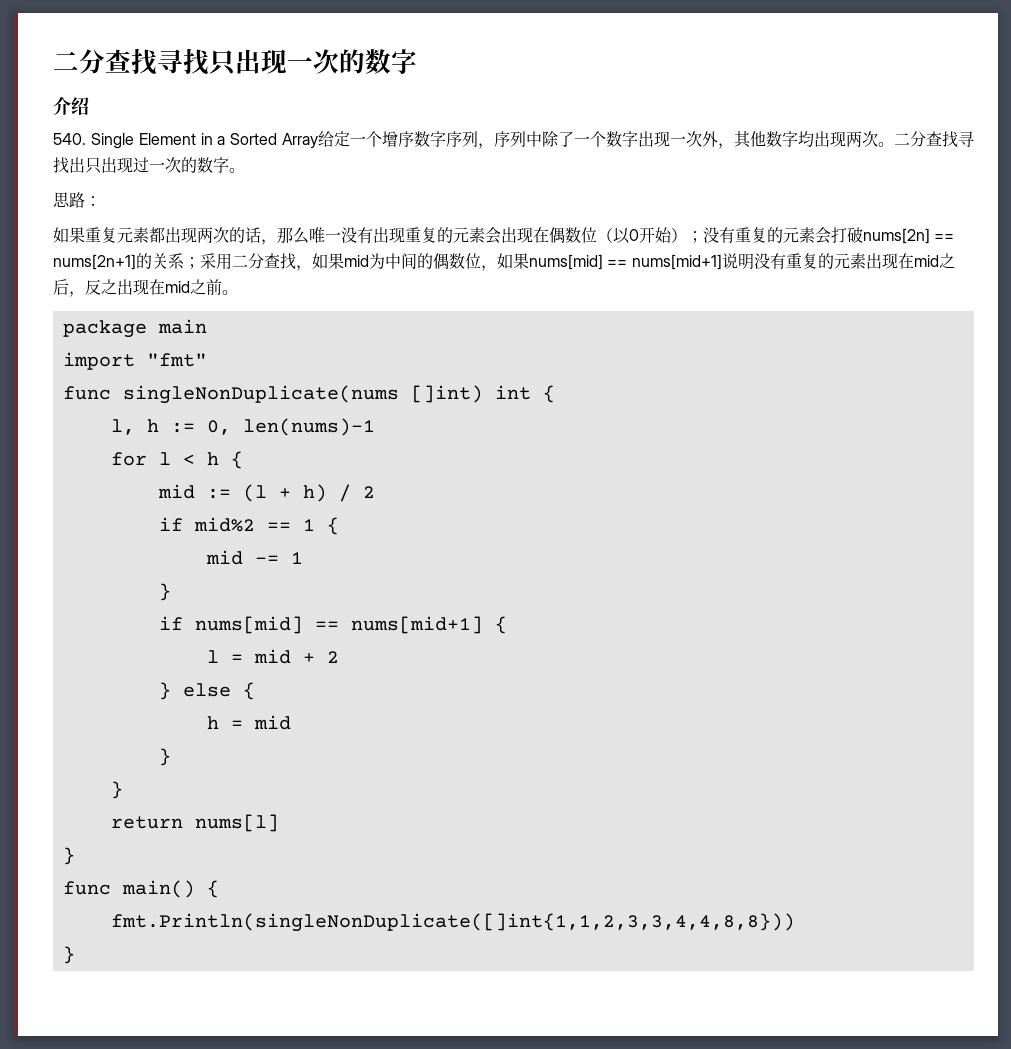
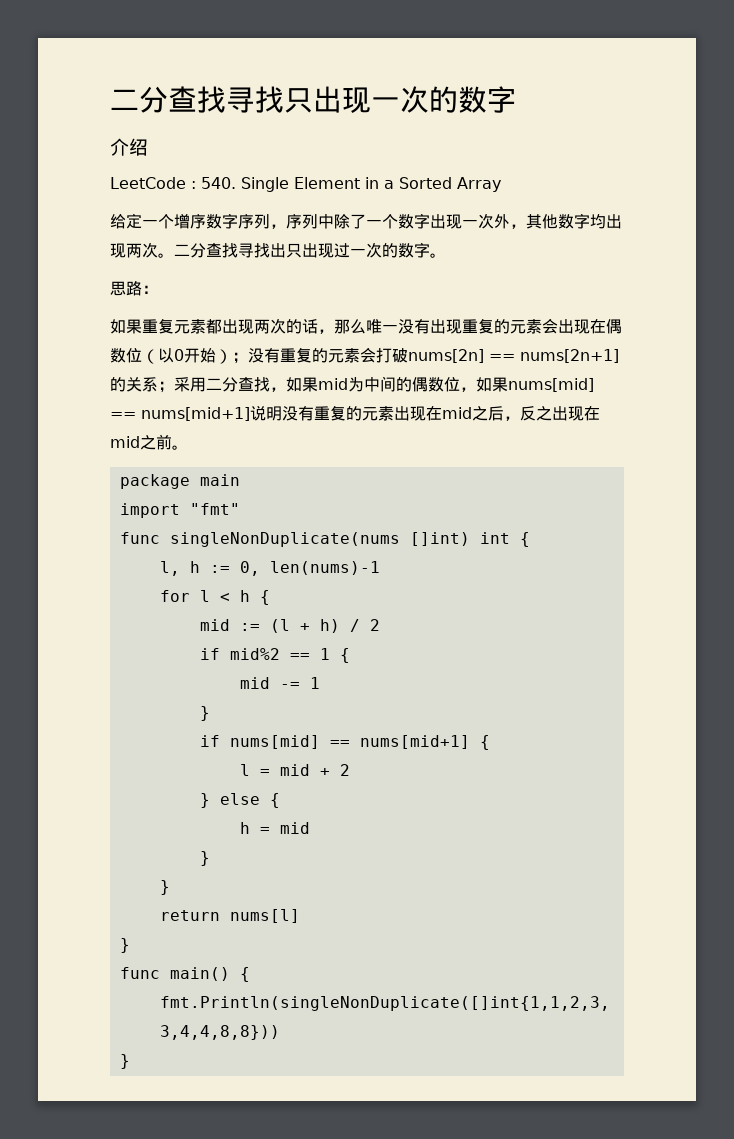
(89, 106) none -> [110,177,196,189] LeetCode :
(319, 141) none -> (501, 184) //

